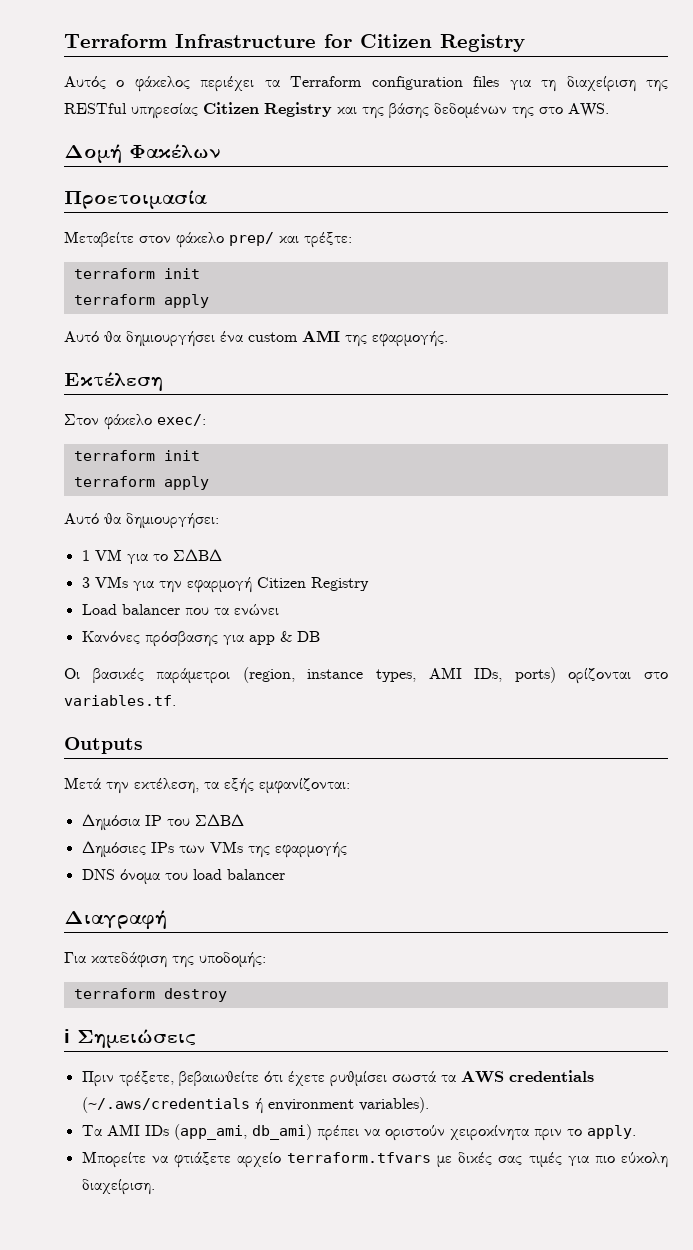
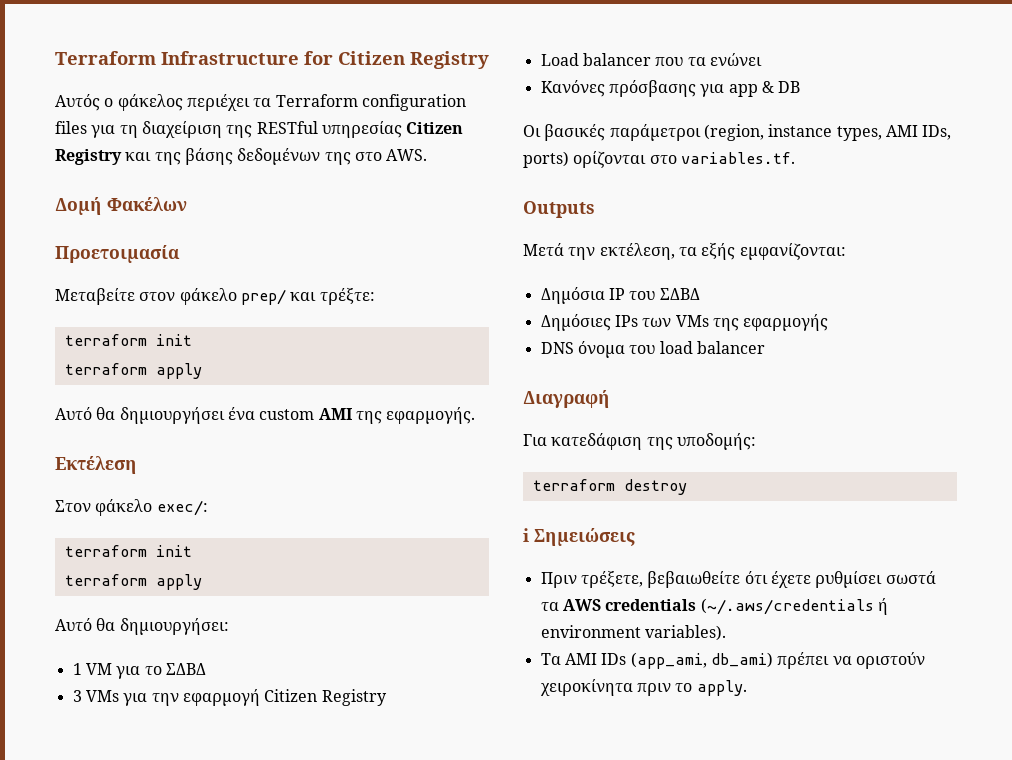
[81,1151,668,1168] [81,1179,155,1195] // Μπορείτε να φτιάξετε αρχείο terraform.tfvars με δικές σας τιμές για πιο εύκολη διαχείριση. -> (747, 688) none

